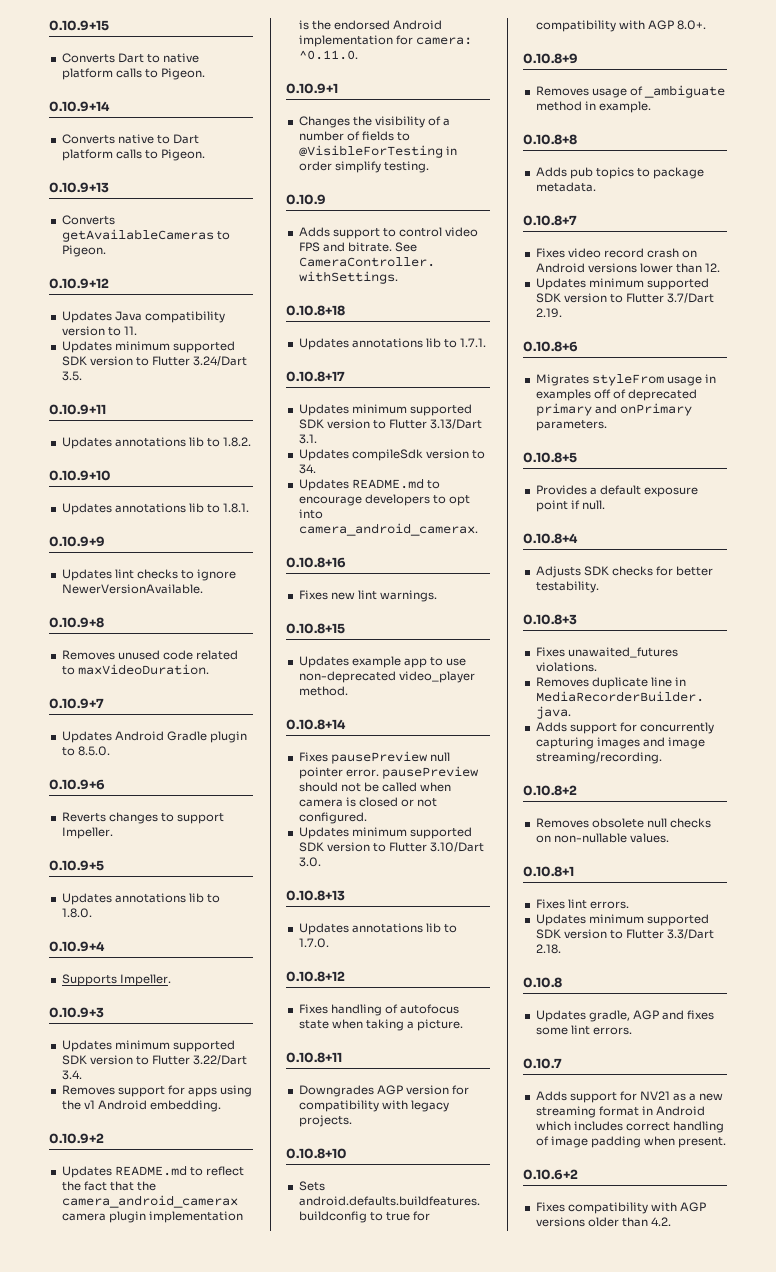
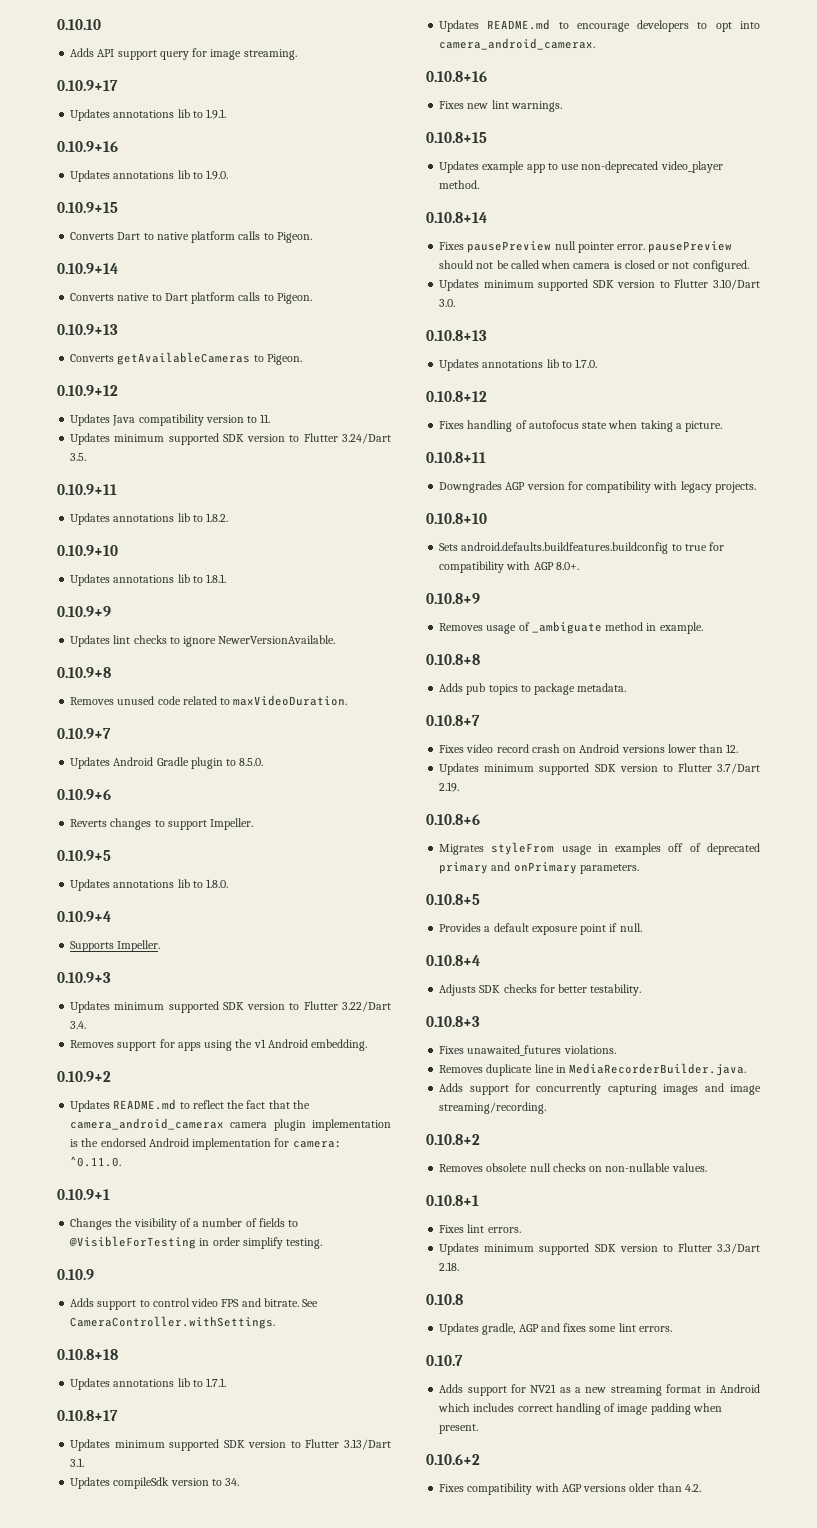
(49, 25) none -> [57,19,101,30] [70,48,297,60] [57,80,118,91] [70,109,227,121] [57,141,118,152] [70,170,229,182] 0.10.10 // Adds API support query for image streaming. // 0.10.9+17 // Updates annotations lib to 1.9.1. // 0.10.9+16 // Updates annotations lib to 1.9.0. //

